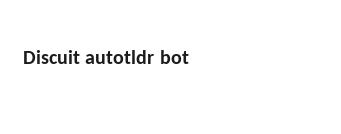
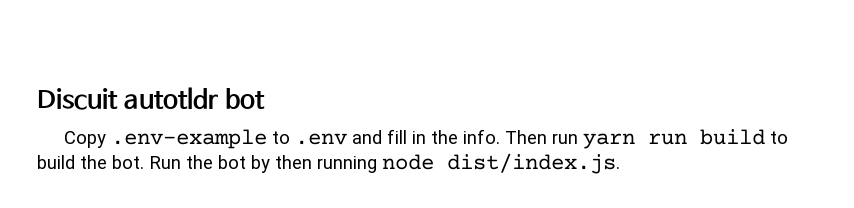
(189, 57) none -> [63,129,788,149] [37,153,620,174] // Copy .env-example to .env and fill in the info. Then run yarn run build to build the bot. Run the bot by then running node dist/index.js.

